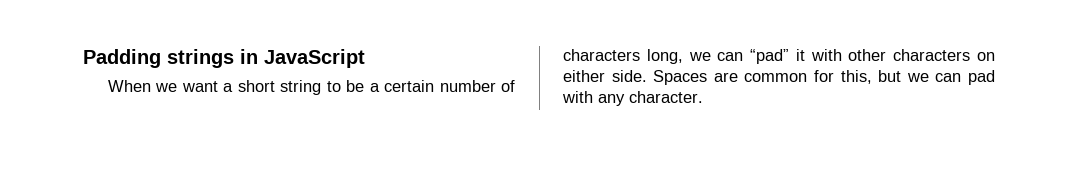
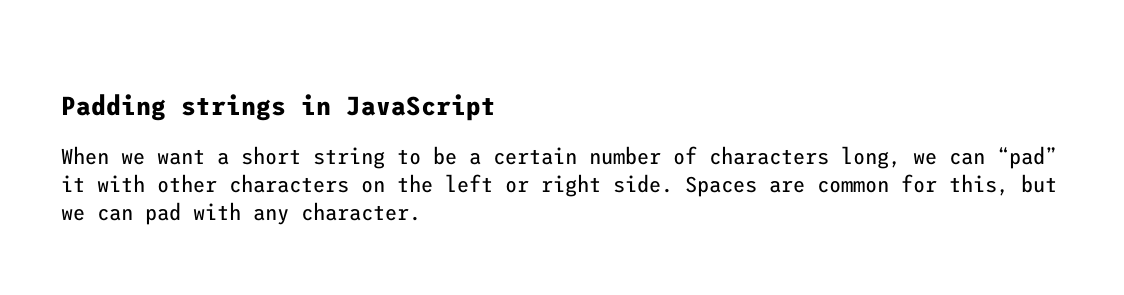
[563,70,605,82] either -> [397,174,601,197] the left or right

